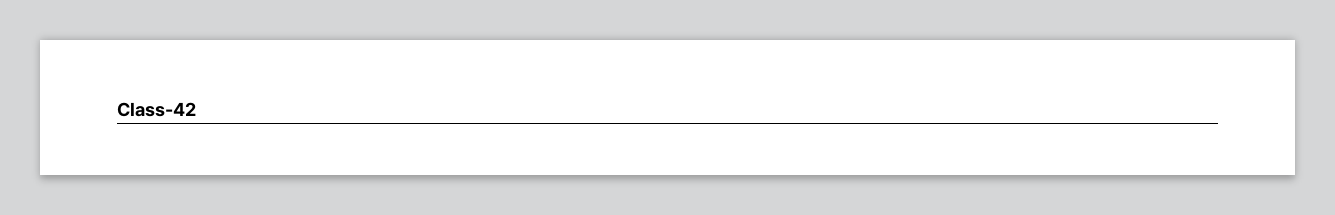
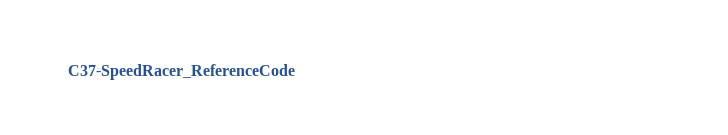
[117,102,196,117] Class-42 -> [68,64,295,80] C37-SpeedRacer_ReferenceCode

